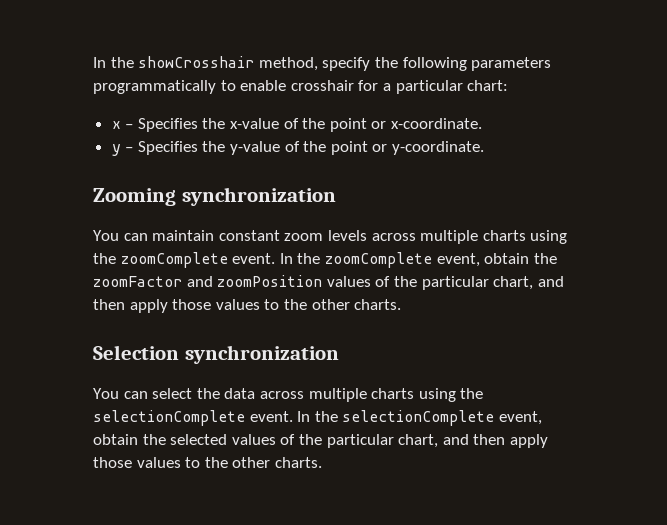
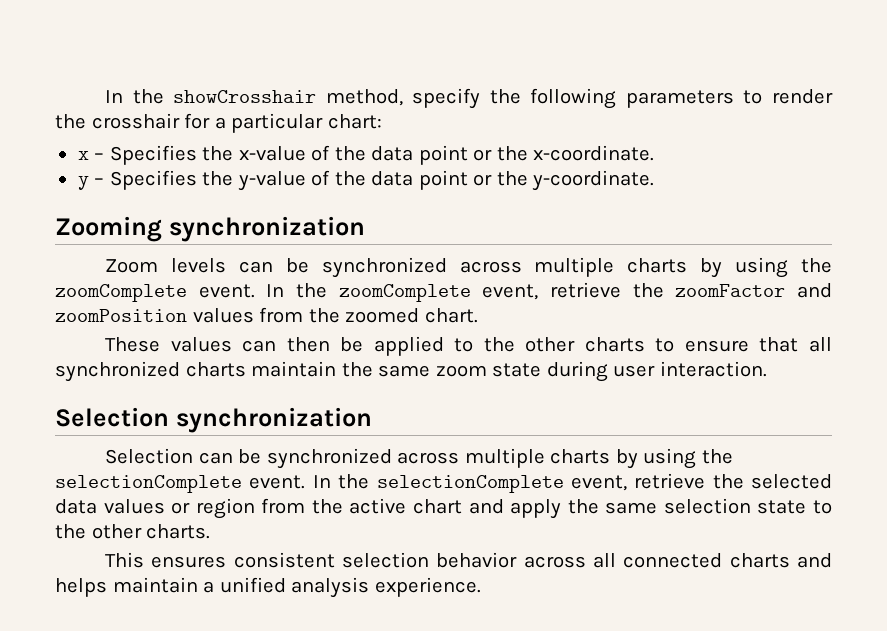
[93,80,287,94] programmatically to enable -> [743,89,833,104] [55,114,86,129] to render the
[329,118,387,132] point or -> [371,145,528,165] data point or the
[330,141,388,155] point or -> [371,170,528,190] data point or the
[93,230,526,244] You can maintain constant zoom levels across multiple charts -> [105,257,723,278] Zoom levels can be synchronized across multiple charts by
[484,253,530,264] obtain -> [550,282,622,298] retrieve
[375,276,564,290] [93,299,402,313] [93,345,339,364] [93,388,415,402] of the particular chart, and then apply those values to the other charts. // Selection synchronization // You can select the data across multiple charts -> [259,307,478,323] [105,336,832,356] [55,361,767,382] [55,407,372,433] [105,448,638,469] from the zoomed chart. // These values can then be applied to the other charts to ensure that all synchronized charts maintain the same zoom state during user interaction. // Selection synchronization // Selection can be synchronized across multiple charts by
[93,434,138,445] obtain -> [634,473,706,489] retrieve
[231,434,548,448] [93,457,322,468] values of the particular chart, and then apply those values to the other charts. -> [55,498,832,519] [55,524,211,539] [105,552,833,568] [55,577,481,598] data values or region from the active chart and apply the same selection state to the other charts. // This ensures consistent selection behavior across all connected charts and helps maintain a unified analysis experience.

